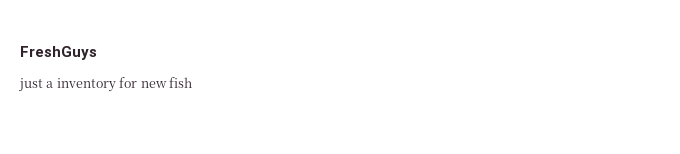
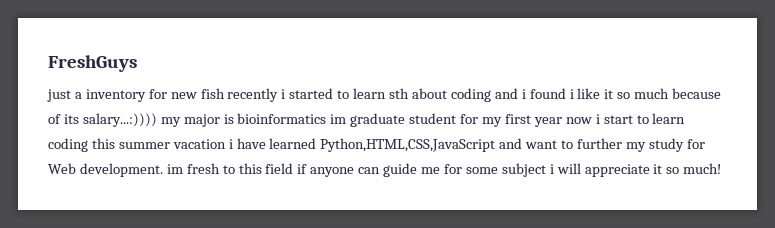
(192, 82) none -> [227,88,722,102] [48,113,686,127] [48,138,705,152] [48,163,722,177] recently i started to learn sth about coding and i found i like it so much because of its salary...:)))) my major is bioinformatics im graduate student for my first year now i start to learn coding this summer vacation i have learned Python,HTML,CSS,JavaScript and want to further my study for Web development. im fresh to this field if anyone can guide me for some subject i will appreciate it so much!

